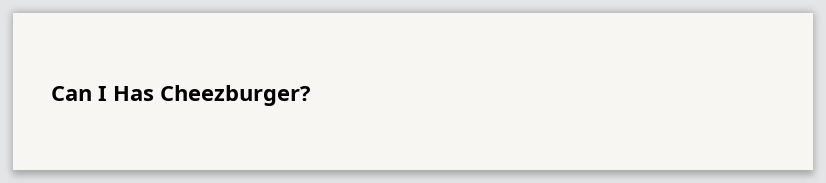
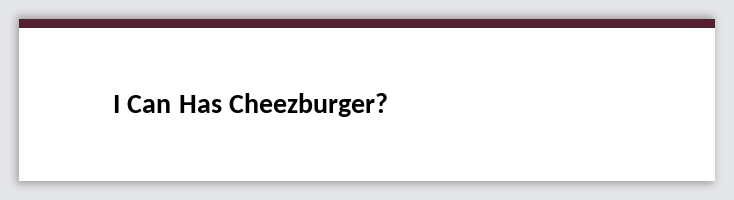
[51,86,107,101] Can I -> [113,95,172,113] I Can

